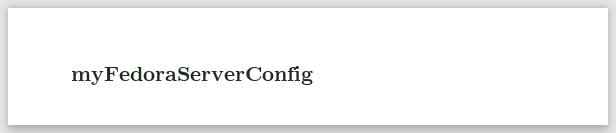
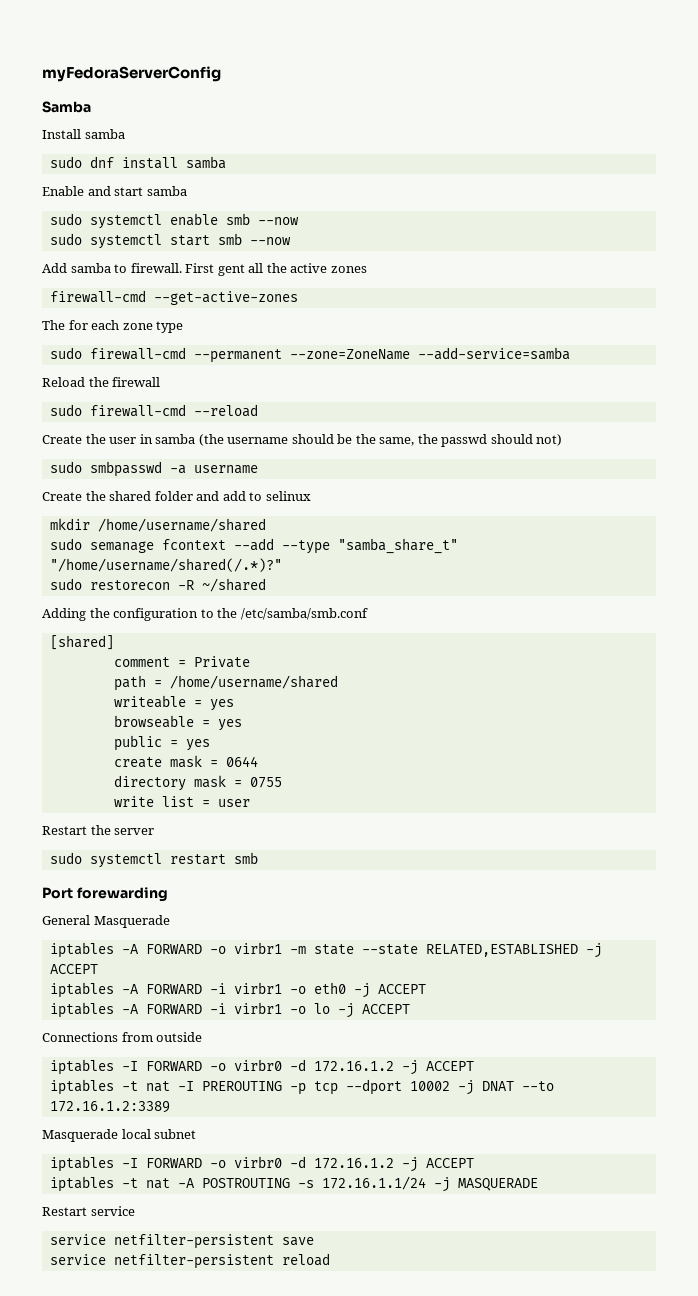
(313, 75) none -> [42,101,91,113] [42,129,125,139] [49,156,226,169] [42,186,187,196] [49,213,299,229] [49,233,291,249] [42,263,367,276] [49,290,298,305] [42,320,184,333] [49,347,570,363] [42,377,161,387] [49,404,258,417] [42,434,563,447] [49,461,258,477] [42,491,311,501] [49,518,266,532] [49,538,458,554] [49,558,282,572] [49,578,266,592] [42,608,368,621] [49,635,114,650] [113,656,250,668] [113,675,338,691] [113,695,234,711] [113,715,242,731] [113,735,210,751] [113,755,258,768] [113,775,282,791] [113,796,250,807] [42,825,155,835] [49,852,258,868] [42,887,168,902] [42,915,170,928] [49,942,602,958] [49,964,98,974] [49,982,426,998] [49,1002,410,1018] [42,1032,203,1042] [49,1059,474,1075] [49,1079,554,1095] [49,1101,170,1113] [42,1129,197,1142] [49,1156,474,1172] [49,1176,538,1192] [42,1206,135,1216] [49,1234,314,1249] [49,1253,330,1269] // Samba // Install samba // sudo dnf install samba // Enable and start samba // sudo systemctl enable smb --now // sudo systemctl start smb --now // Add samba to firewall. First gent all the active zones // firewall-cmd --get-active-zones // The for each zone type // sudo firewall-cmd --permanent --zone=ZoneName --add-service=samba // Reload the firewall // sudo firewall-cmd --reload // Create the user in samba (the username should be the same, the passwd should not) // sudo smbpasswd -a username // Create the shared folder and add to selinux // mkdir /home/username/shared // sudo semanage fcontext --add --type "samba_share_t" "/home/username/shared(/.*)?" // sudo restorecon -R ~/shared // Adding the configuration to the /etc/samba/smb.conf // [shared] // comment = Private // path = /home/username/shared // writeable = yes // browseable = yes // public = yes // create mask = 0644 // directory mask = 0755 // write list = user // Restart the server // sudo systemctl restart smb // Port forewarding // General Masquerade // iptables -A FORWARD -o virbr1 -m state --state RELATED,ESTABLISHED -j ACCEPT // iptables -A FORWARD -i virbr1 -o eth0 -j ACCEPT // iptables -A FORWARD -i virbr1 -o lo -j ACCEPT // Connections from outside // iptables -I FORWARD -o virbr0 -d 172.16.1.2 -j ACCEPT // iptables -t nat -I PREROUTING -p tcp --dport 10002 -j DNAT --to 172.16.1.2:3389 // Masquerade local subnet // iptables -I FORWARD -o virbr0 -d 172.16.1.2 -j ACCEPT // iptables -t nat -A POSTROUTING -s 172.16.1.1/24 -j MASQUERADE // Restart service // service netfilter-persistent save // service netfilter-persistent reload

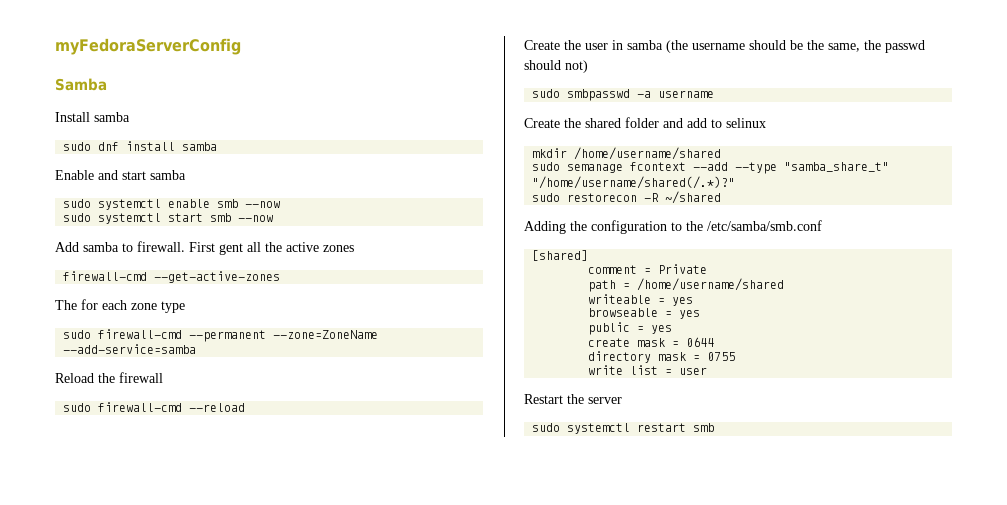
[42,887,168,902] [42,915,170,928] [49,942,602,958] [49,964,98,974] [49,982,426,998] [49,1002,410,1018] [42,1032,203,1042] [49,1059,474,1075] [49,1079,554,1095] [49,1101,170,1113] [42,1129,197,1142] [49,1156,474,1172] [49,1176,538,1192] [42,1206,135,1216] [49,1234,314,1249] [49,1253,330,1269] // Port forewarding // General Masquerade // iptables -A FORWARD -o virbr1 -m state --state RELATED,ESTABLISHED -j ACCEPT // iptables -A FORWARD -i virbr1 -o eth0 -j ACCEPT // iptables -A FORWARD -i virbr1 -o lo -j ACCEPT // Connections from outside // iptables -I FORWARD -o virbr0 -d 172.16.1.2 -j ACCEPT // iptables -t nat -I PREROUTING -p tcp --dport 10002 -j DNAT --to 172.16.1.2:3389 // Masquerade local subnet // iptables -I FORWARD -o virbr0 -d 172.16.1.2 -j ACCEPT // iptables -t nat -A POSTROUTING -s 172.16.1.1/24 -j MASQUERADE // Restart service // service netfilter-persistent save // service netfilter-persistent reload -> (715, 427) none

